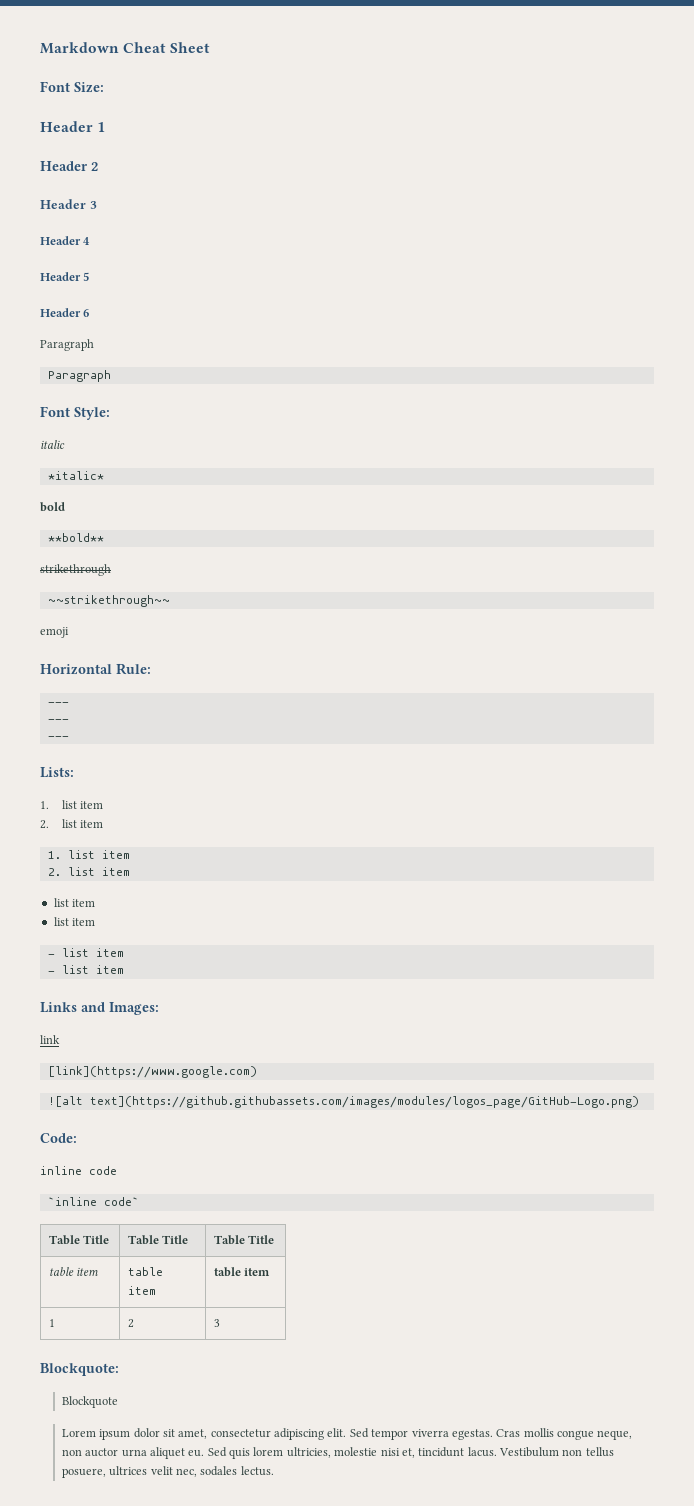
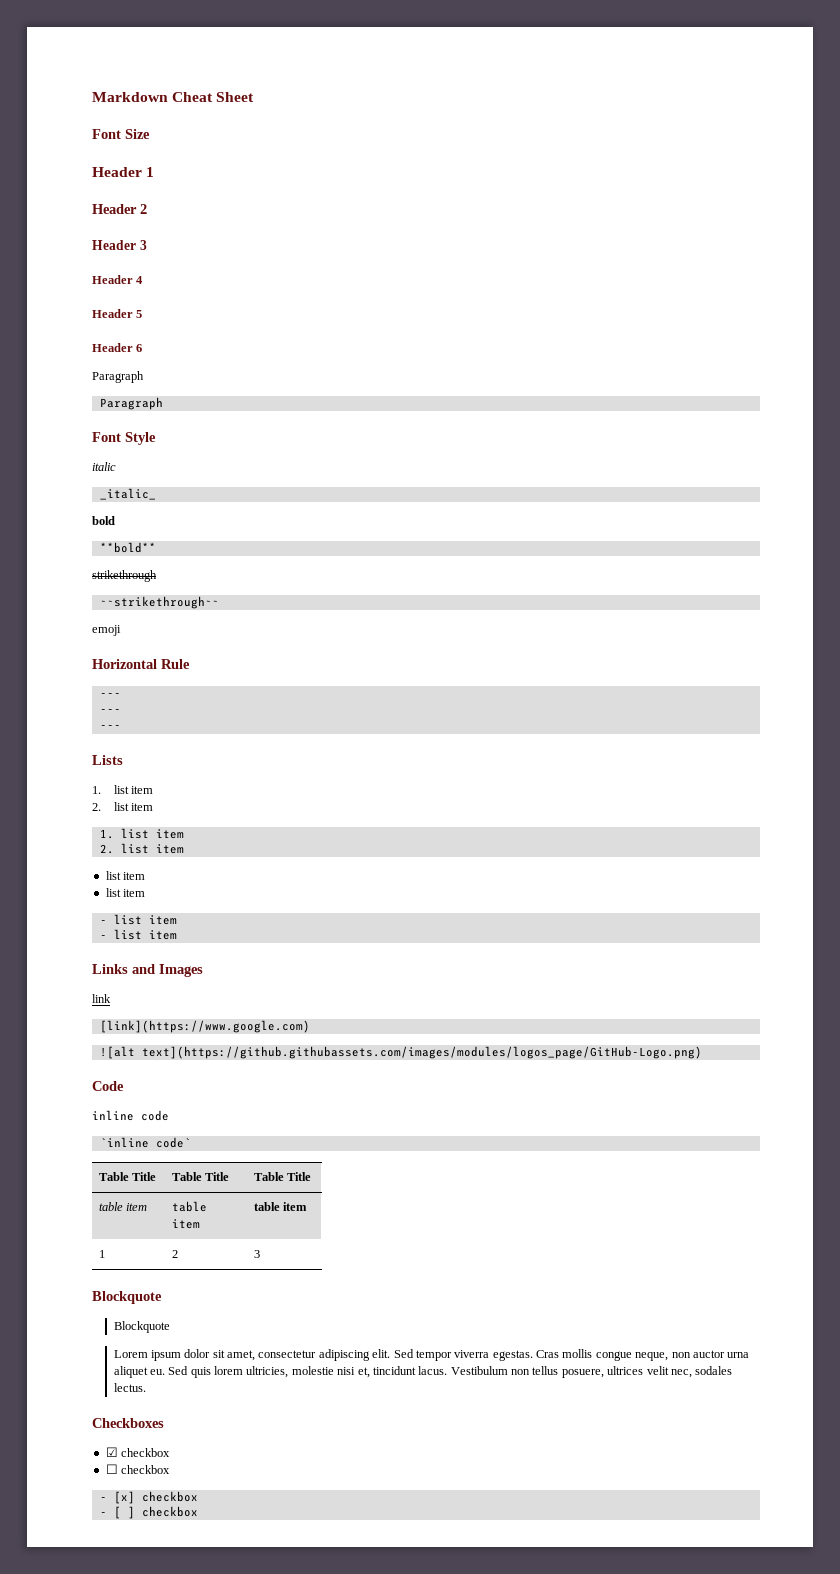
[74,82,104,93] Size: -> [125,129,150,139] Size
[74,407,110,420] Style: -> [125,432,156,445] Style
[47,471,104,480] *italic* -> [99,488,156,500] _italic_
[116,663,151,675] Rule: -> [161,659,190,669] Rule
[40,767,74,778] Lists: -> [92,755,123,765] Lists
[109,1002,159,1015] Images: -> [159,964,203,977] Images
[40,1133,77,1143] Code: -> [92,1081,124,1091] Code
[40,1363,119,1376] Blockquote: -> [92,1291,162,1304] Blockquote
(274, 1471) none -> [92,1418,164,1428] [105,1447,171,1457] [105,1464,171,1474] [99,1491,198,1504] [99,1506,198,1519] // Checkboxes // ☑ checkbox // ☐ checkbox // - [x] checkbox // - [ ] checkbox

